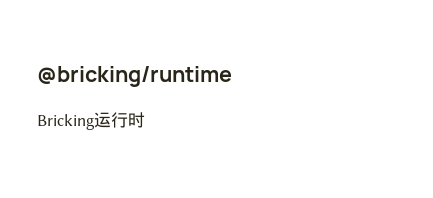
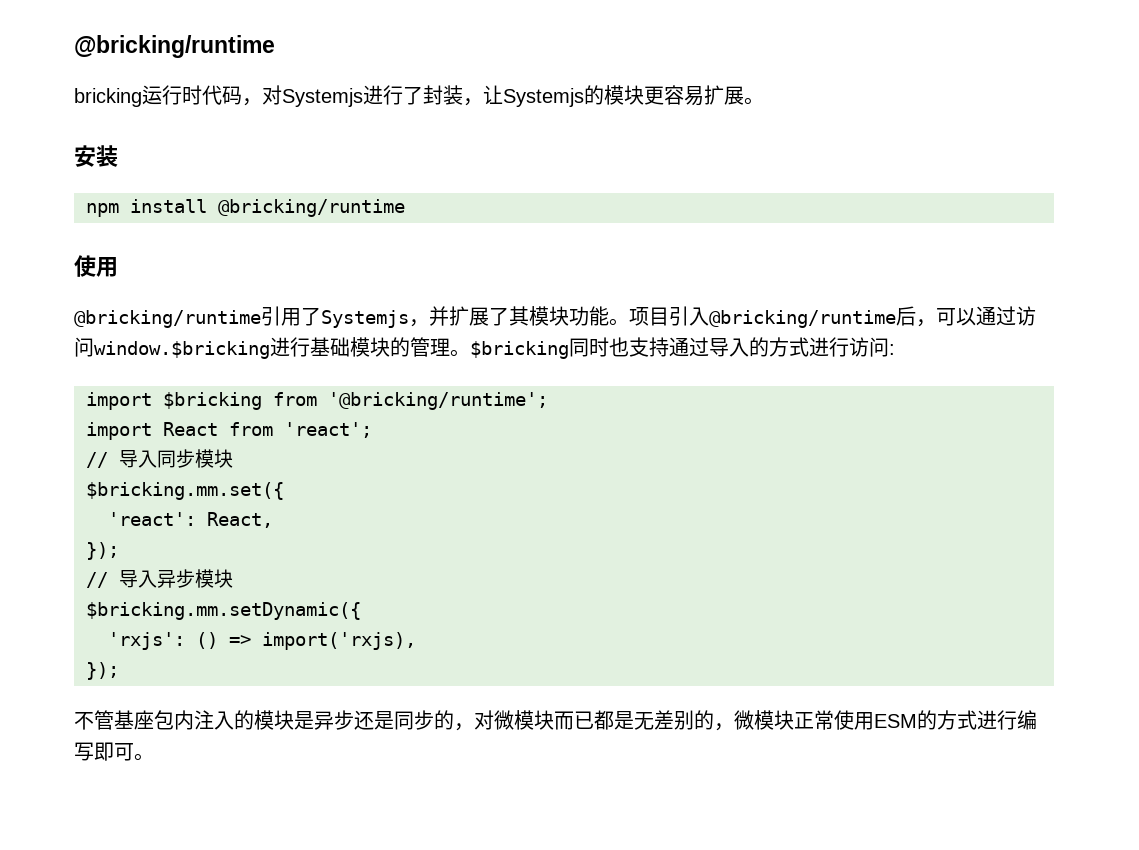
[37,66,232,87] [37,112,145,130] @bricking/runtime // Bricking运行时 -> [74,35,275,58] [74,85,764,107] [74,145,118,167] [86,199,405,217] [74,255,118,277] [74,306,1036,328] [74,337,895,359] [86,392,548,410] [86,422,372,440] [86,449,233,468] [86,482,284,500] [108,512,273,528] [86,542,119,560] [86,569,233,588] [86,602,361,620] [108,632,416,650] [86,662,119,680] [74,710,1037,731] [74,742,154,761] @bricking/runtime // bricking运行时代码，对Systemjs进行了封装，让Systemjs的模块更容易扩展。 // 安装 // npm install @bricking/runtime // 使用 // @bricking/runtime引用了Systemjs，并扩展了其模块功能。项目引入@bricking/runtime后，可以通过访问window.$bricking进行基础模块的管理。$bricking同时也支持通过导入的方式进行访问: // import $bricking from '@bricking/runtime'; // import React from 'react'; // // 导入同步模块 // $bricking.mm.set({ // 'react': React, // }); // // 导入异步模块 // $bricking.mm.setDynamic({ // 'rxjs': () => import('rxjs), // }); // 不管基座包内注入的模块是异步还是同步的，对微模块而已都是无差别的，微模块正常使用ESM的方式进行编写即可。

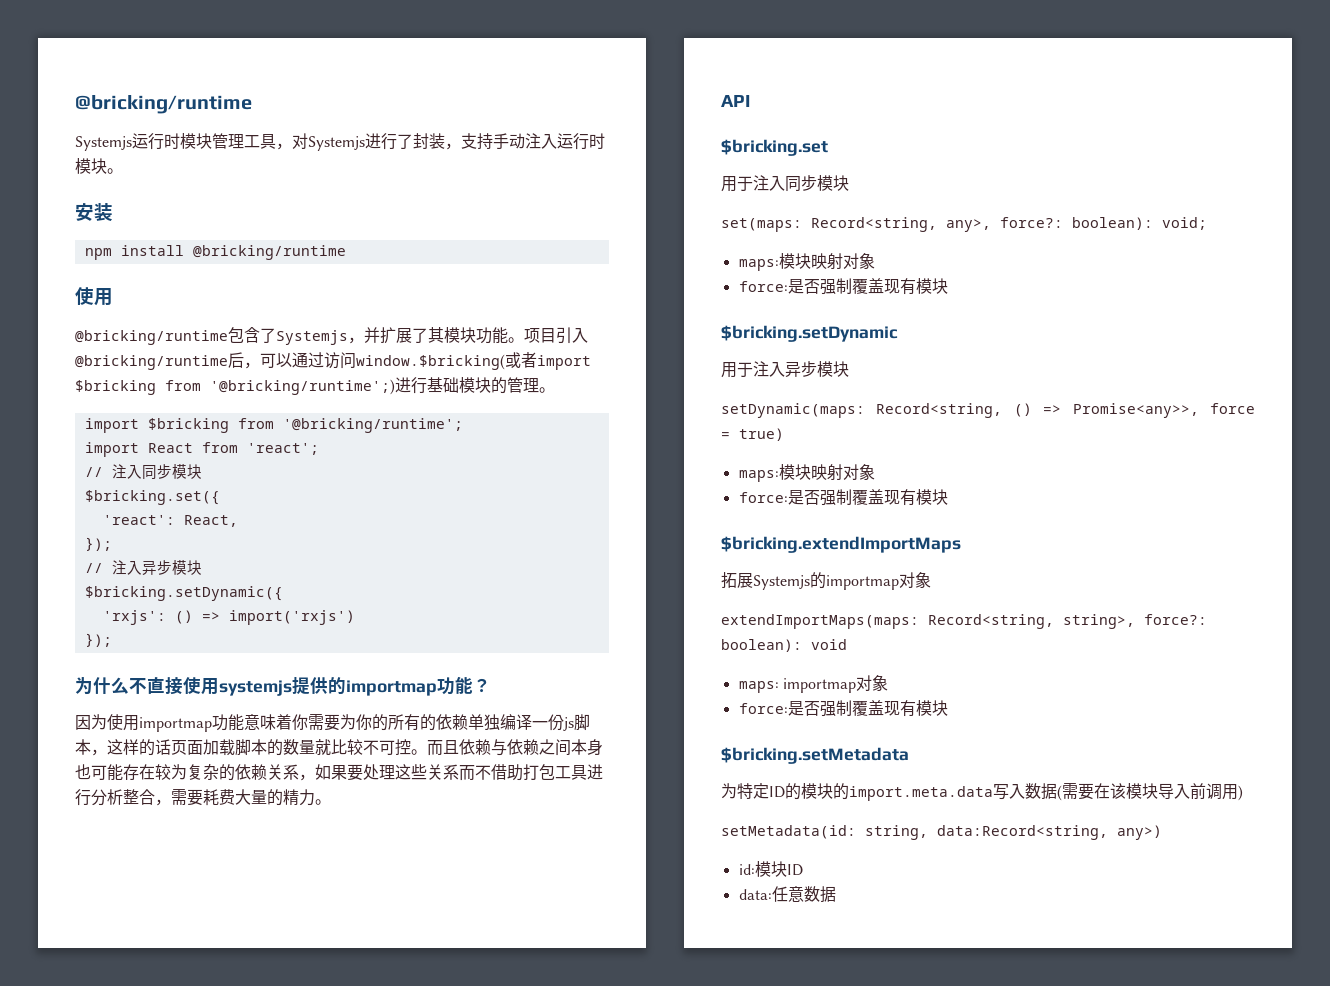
[74,35,275,58] [74,85,242,107] @bricking/runtime // bricking运行时代码 -> [75,95,252,114] [75,133,276,151] @bricking/runtime // Systemjs运行时模块管理工具
[483,85,744,107] 让Systemjs的模块更容易扩展 -> [461,133,605,150] [75,158,107,174] 支持手动注入运行时模块
[261,306,301,326] 引用 -> [228,327,260,343] 包含
[94,341,270,359] window.$bricking -> [356,352,591,370] [75,379,395,395] window.$bricking(或者import $bricking from '@bricking/runtime';)
[470,337,895,359] $bricking同时也支持通过导入的方式进行访问: -> (555, 390) none
[119,449,233,468] [86,482,284,500] 导入同步模块 // $bricking.mm.set({ -> [111,464,202,480] [84,490,220,505] 注入同步模块 // $bricking.set({
[119,569,233,588] [86,602,361,620] 导入异步模块 // $bricking.mm.setDynamic({ -> [111,560,202,575] [84,586,283,601] 注入异步模块 // $bricking.setDynamic({
[262,632,416,650] [86,662,119,680] [74,710,1037,731] [74,742,154,761] import('rxjs), // }); // 不管基座包内注入的模块是异步还是同步的，对微模块而已都是无差别的，微模块正常使用ESM的方式进行编写即可。 -> [228,610,355,625] [84,633,112,647] [75,676,491,696] [75,714,590,732] [75,739,603,756] [75,764,603,781] [75,789,331,806] [721,95,750,107] [721,139,828,156] [721,175,849,192] [721,217,1207,232] [738,253,875,271] [738,278,948,295] [721,325,898,342] [721,361,849,378] [721,403,1255,418] [721,428,784,441] [738,464,875,482] [738,489,948,506] [721,536,961,553] [721,572,931,590] [721,614,1207,629] [721,639,847,652] [738,675,888,693] [738,700,948,717] [721,747,909,764] [721,783,1243,801] [721,825,1162,840] [738,861,803,877] [738,886,836,903] import('rxjs') // }); // 为什么不直接使用systemjs提供的importmap功能？ // 因为使用importmap功能意味着你需要为你的所有的依赖单独编译一份js脚本，这样的话页面加载脚本的数量就比较不可控。而且依赖与依赖之间本身也可能存在较为复杂的依赖关系，如果要处理这些关系而不借助打包工具进行分析整合，需要耗费大量的精力。 // API // $bricking.set // 用于注入同步模块 // set(maps: Record<string, any>, force?: boolean): void; // maps:模块映射对象 // force:是否强制覆盖现有模块 // $bricking.setDynamic // 用于注入异步模块 // setDynamic(maps: Record<string, () => Promise<any>>, force = true) // maps:模块映射对象 // force:是否强制覆盖现有模块 // $bricking.extendImportMaps // 拓展Systemjs的importmap对象 // extendImportMaps(maps: Record<string, string>, force?: boolean): void // maps: importmap对象 // force:是否强制覆盖现有模块 // $bricking.setMetadata // 为特定ID的模块的import.meta.data写入数据(需要在该模块导入前调用) // setMetadata(id: string, data:Record<string, any>) // id:模块ID // data:任意数据

